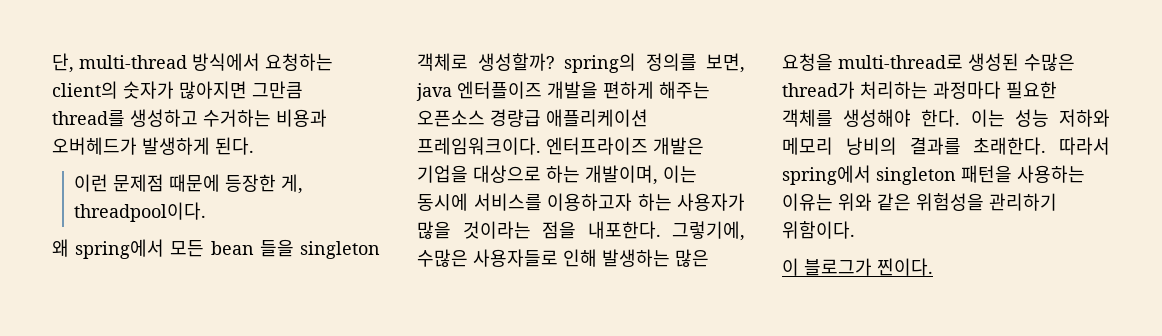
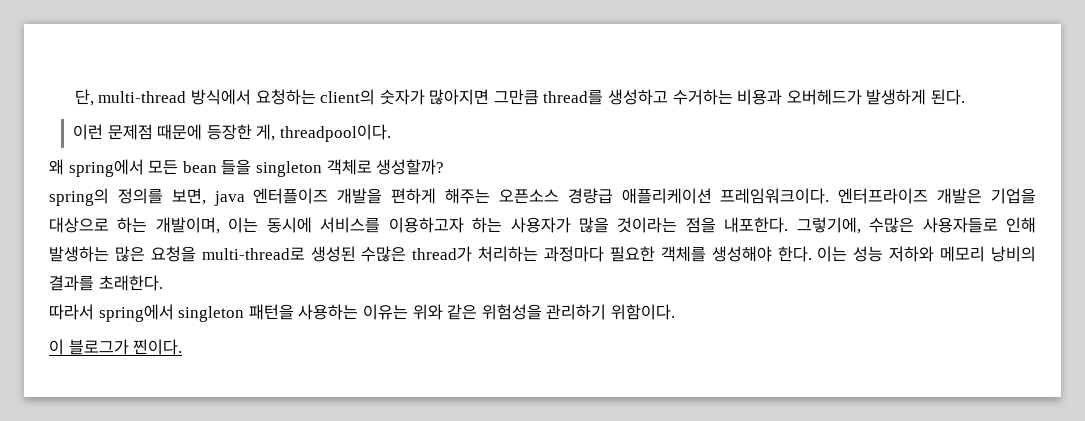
(555, 62) none -> (445, 167) //
(1047, 146) none -> (163, 283) //

